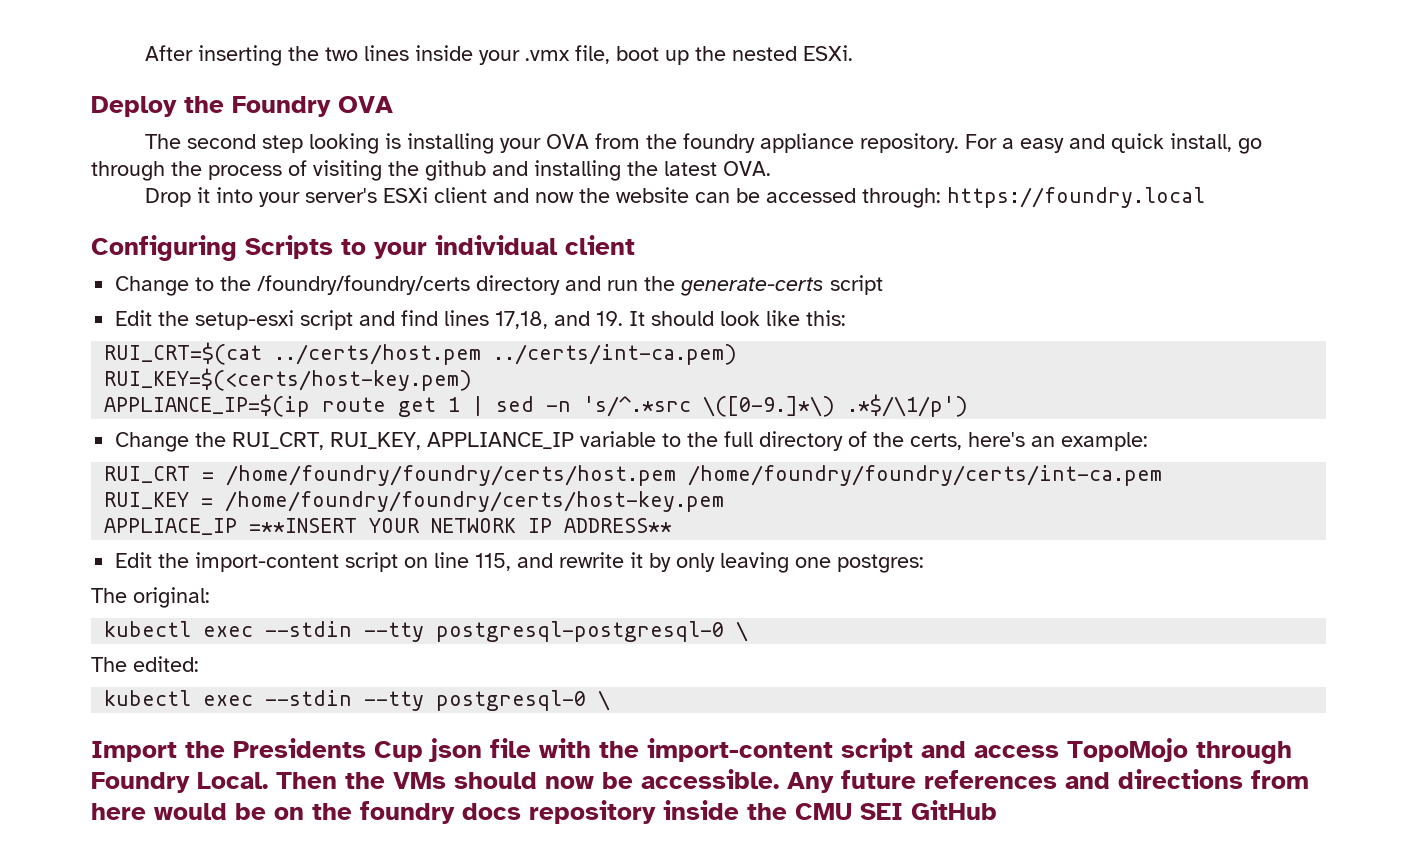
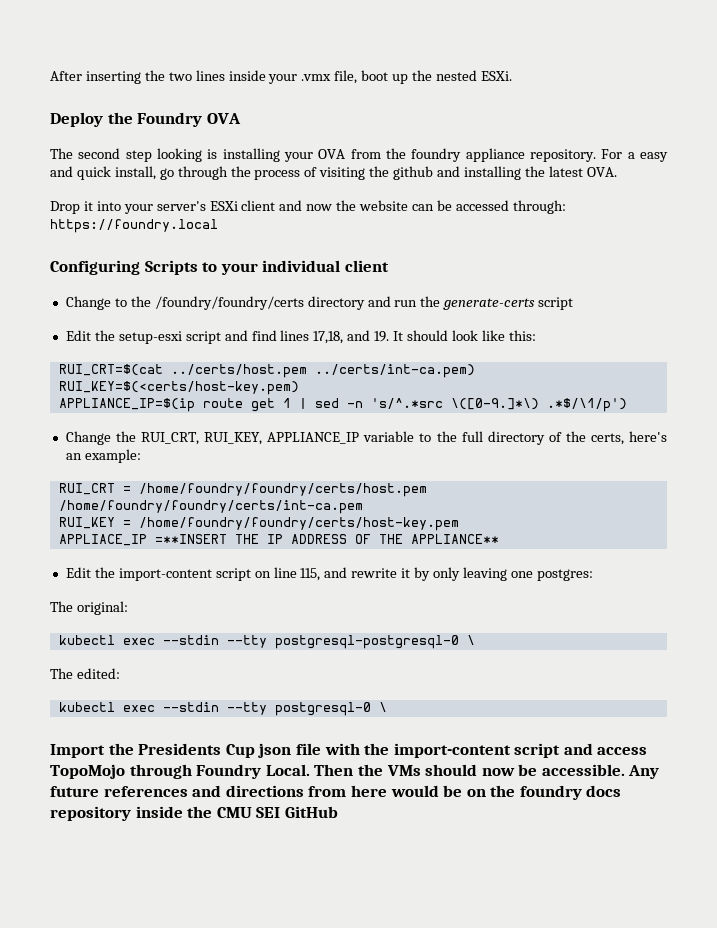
[369,518,673,533] YOUR NETWORK IP ADDRESS** -> [234,534,499,544] THE IP ADDRESS OF THE APPLIANCE**

